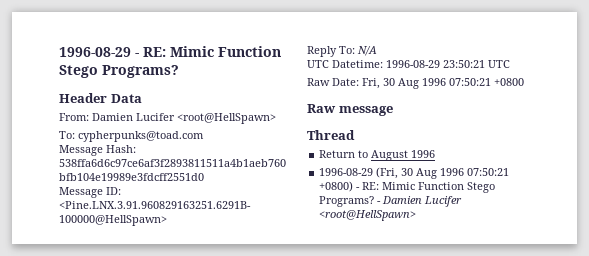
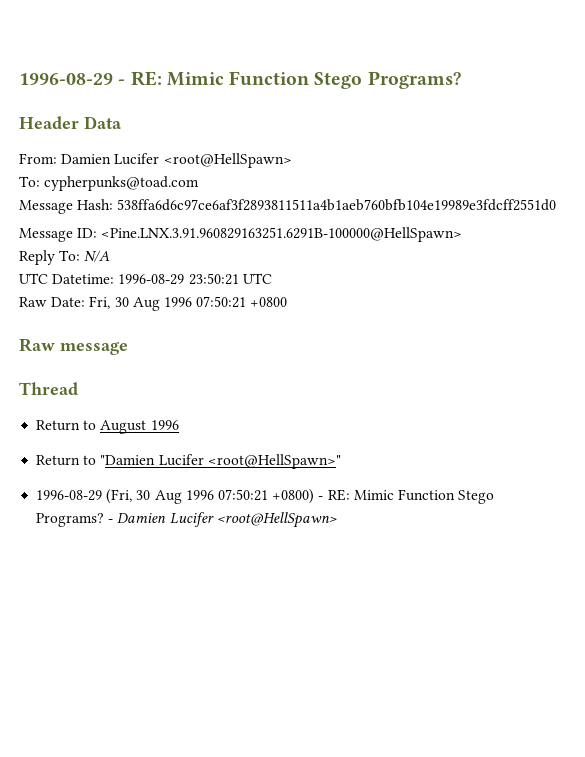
(436, 154) none -> [36,454,341,469] // Return to "Damien Lucifer <root@HellSpawn>"

